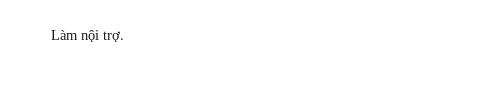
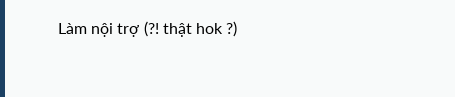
[103,31,124,42] trợ. -> [117,21,238,37] trợ (?! thật hok ?)

